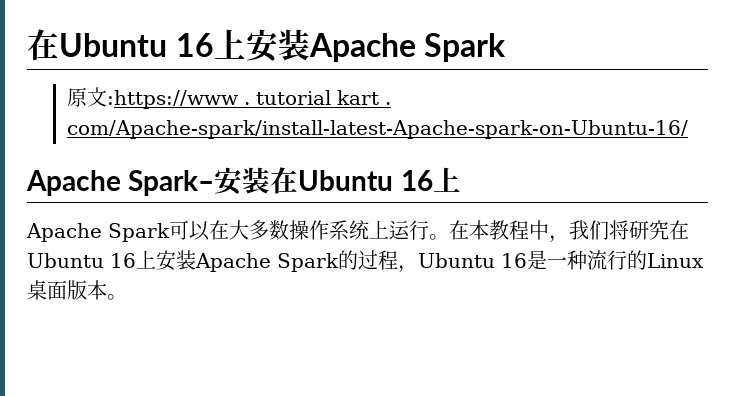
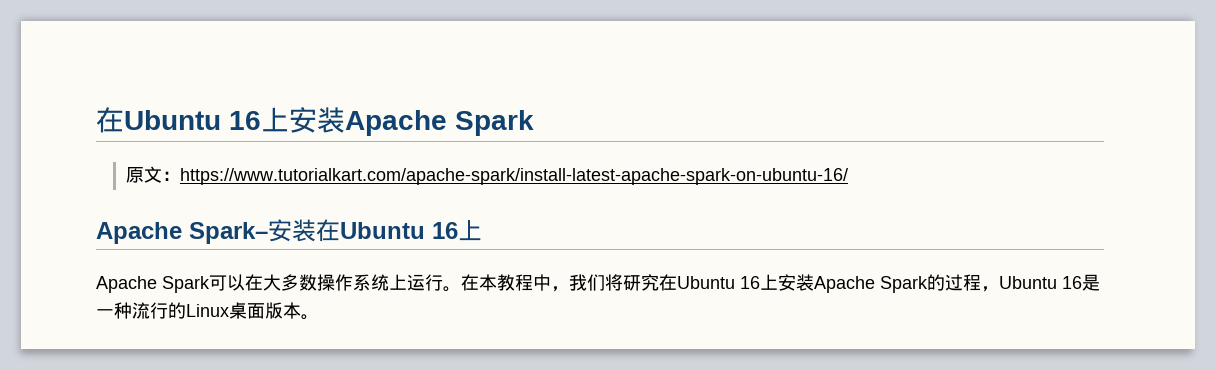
[106,90,391,109] [66,120,688,139] :https://www . tutorial kart . com/Apache-spark/install-latest-Apache-spark-on-Ubuntu-16/ -> [161,168,848,185] ：https://www.tutorialkart.com/apache-spark/install-latest-apache-spark-on-ubuntu-16/

